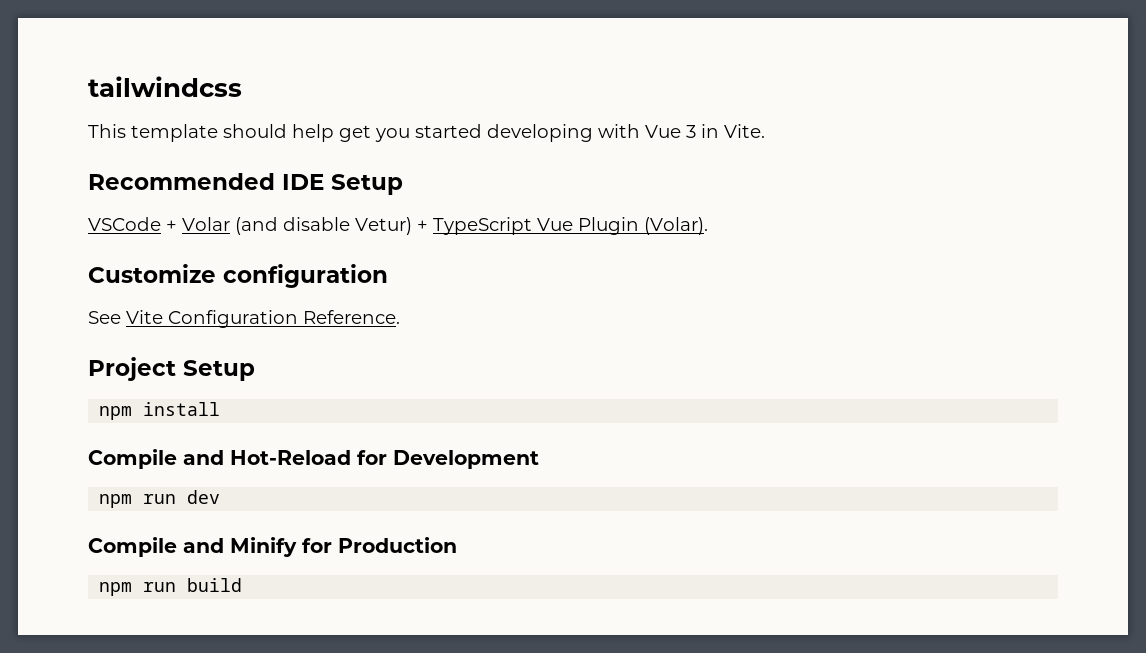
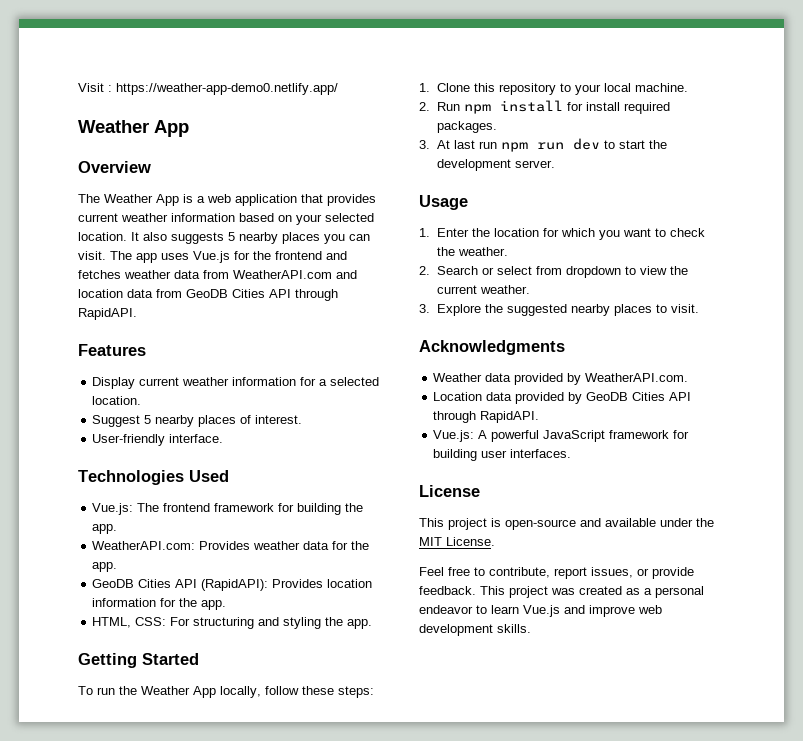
[88,76,242,97] [88,124,765,142] [88,173,403,195] [88,217,708,235] [88,264,388,288] [88,310,400,328] [88,357,255,381] [99,402,221,420] [88,449,539,469] [99,490,221,508] [88,537,457,557] [99,578,243,596] tailwindcss // This template should help get you started developing with Vue 3 in Vite. // Recommended IDE Setup // VSCode + Volar (and disable Vetur) + TypeScript Vue Plugin (Volar). // Customize configuration // See Vite Configuration Reference. // Project Setup // npm install // Compile and Hot-Reload for Development // npm run dev // Compile and Minify for Production // npm run build -> [78,83,338,95] [78,120,189,137] [78,161,151,173] [78,194,376,206] [78,213,374,225] [78,232,370,244] [78,251,347,263] [78,270,357,279] [78,289,338,301] [78,308,137,320] [78,344,146,356] [92,377,380,389] [92,396,142,405] [92,415,303,427] [92,434,224,446] [78,470,229,485] [92,503,364,515] [92,524,118,534] [92,541,370,550] [92,562,118,572] [92,579,373,591] [92,598,227,610] [92,617,373,629] [78,653,199,668] [78,686,374,698] [419,83,688,95] [419,100,670,114] [436,121,497,133] [419,138,667,152] [436,159,555,171] [419,195,468,210] [419,228,705,240] [436,247,508,256] [419,266,688,278] [436,285,530,294] [419,304,699,316] [419,340,565,355] [433,373,689,385] [433,392,692,404] [433,411,540,423] [433,430,690,442] [433,449,572,461] [419,485,480,497] [419,518,714,530] [419,537,495,546] [419,567,694,579] [419,586,704,598] [419,605,662,617] [419,624,531,636] Visit : https://weather-app-demo0.netlify.app/ // Weather App // Overview // The Weather App is a web application that provides current weather information based on your selected location. It also suggests 5 nearby places you can visit. The app uses Vue.js for the frontend and fetches weather data from WeatherAPI.com and location data from GeoDB Cities API through RapidAPI. // Features // Display current weather information for a selected location. // Suggest 5 nearby places of interest. // User-friendly interface. // Technologies Used // Vue.js: The frontend framework for building the app. // WeatherAPI.com: Provides weather data for the app. // GeoDB Cities API (RapidAPI): Provides location information for the app. // HTML, CSS: For structuring and styling the app. // Getting Started // To run the Weather App locally, follow these steps: // 1. Clone this repository to your local machine. // 2. Run npm install for install required packages. // 3. At last run npm run dev to start the development server. // Usage // 1. Enter the location for which you want to check the weather. // 2. Search or select from dropdown to view the current weather. // 3. Explore the suggested nearby places to visit. // Acknowledgments // Weather data provided by WeatherAPI.com. // Location data provided by GeoDB Cities API through RapidAPI. // Vue.js: A powerful JavaScript framework for building user interfaces. // License // This project is open-source and available under the MIT License. // Feel free to contribute, report issues, or provide feedback. This project was created as a personal endeavor to learn Vue.js and improve web development skills.

